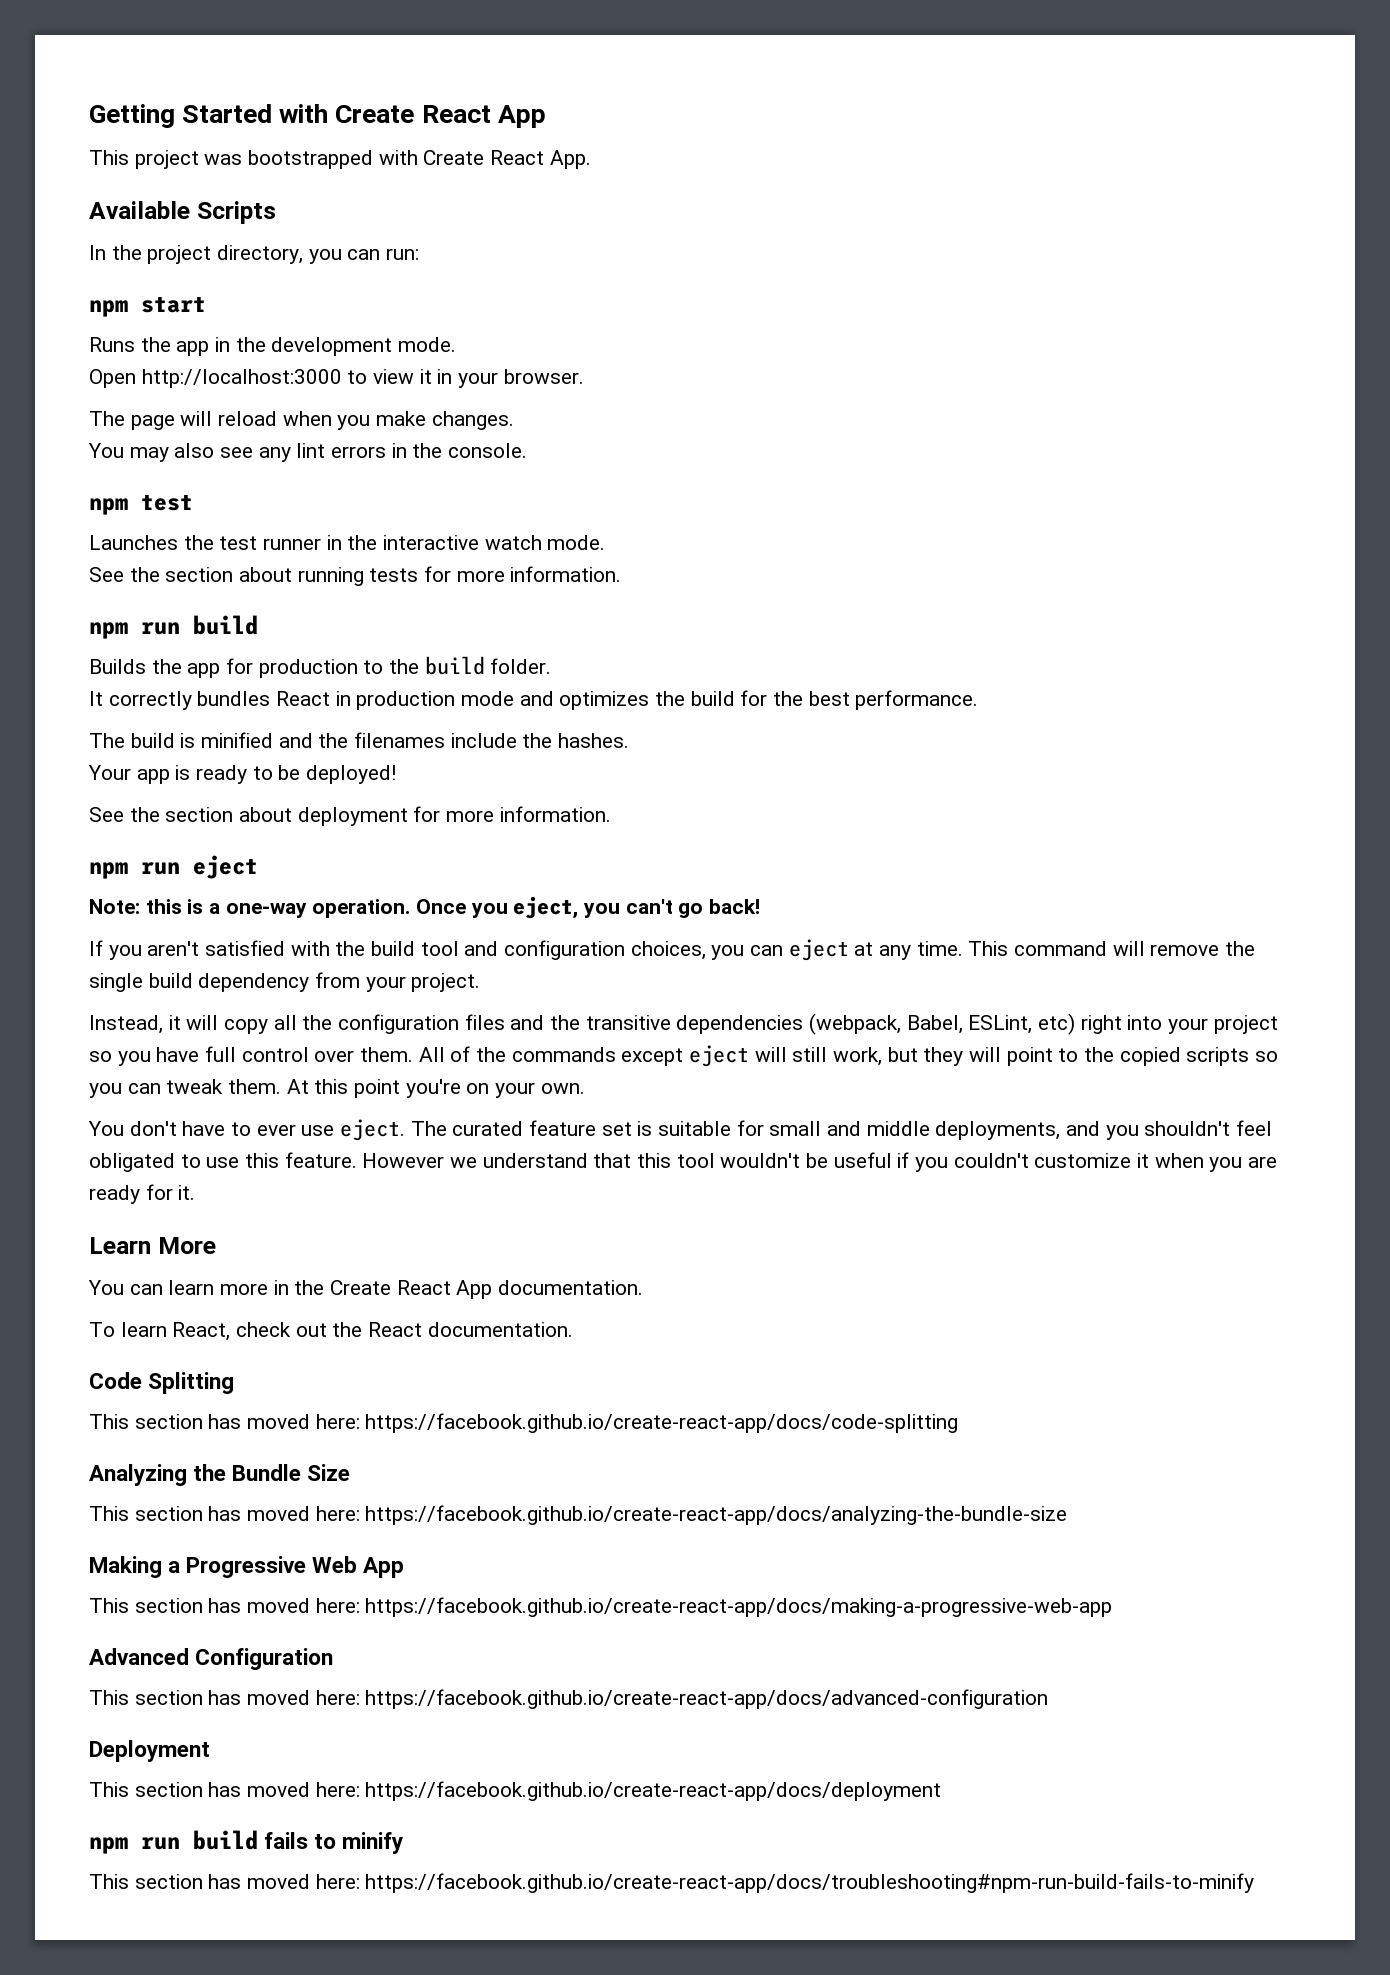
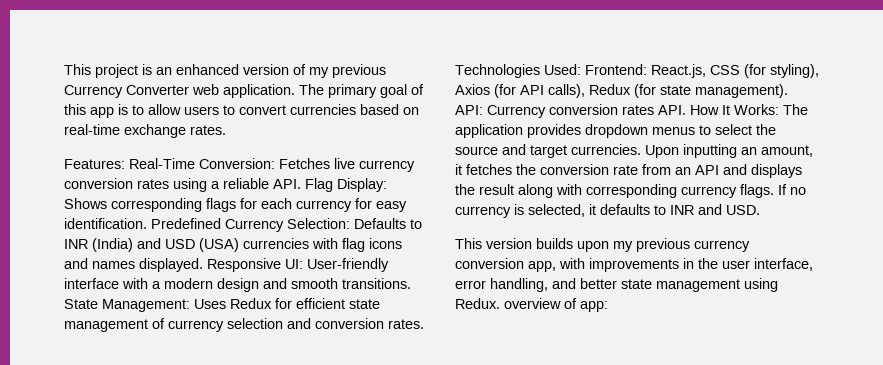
[89,104,546,128] [89,150,591,169] [89,201,276,224] [89,245,420,264] [89,297,206,317] [89,337,457,356] [89,369,584,388] [89,411,514,430] [88,443,528,462] [89,495,193,515] [89,535,606,550] [89,566,622,586] [89,615,258,639] [89,656,552,678] [89,690,979,710] [89,732,630,748] [88,765,397,784] [89,806,611,826] [89,855,258,879] [89,896,761,919] [89,939,1256,961] [89,972,481,992] [89,1013,1278,1035] [89,1045,1279,1067] [89,1079,585,1098] [88,1119,1273,1141] [89,1152,1278,1172] [89,1184,196,1204] [89,1237,216,1254] [88,1280,644,1299] [89,1322,573,1341] [89,1372,235,1394] [89,1413,959,1433] [89,1464,351,1486] [89,1505,1068,1525] [89,1556,405,1578] [89,1597,1113,1617] [89,1648,334,1670] [89,1689,1049,1709] [89,1740,210,1762] [89,1781,942,1801] [89,1830,404,1854] [89,1873,1255,1893] Getting Started with Create React App // This project was bootstrapped with Create React App. // Available Scripts // In the project directory, you can run: // npm start // Runs the app in the development mode. // Open http://localhost:3000 to view it in your browser. // The page will reload when you make changes. // You may also see any lint errors in the console. // npm test // Launches the test runner in the interactive watch mode. // See the section about running tests for more information. // npm run build // Builds the app for production to the build folder. // It correctly bundles React in production mode and optimizes the build for the best performance. // The build is minified and the filenames include the hashes. // Your app is ready to be deployed! // See the section about deployment for more information. // npm run eject // Note: this is a one-way operation. Once you eject, you can't go back! // If you aren't satisfied with the build tool and configuration choices, you can eject at any time. This command will remove the single build dependency from your project. // Instead, it will copy all the configuration files and the transitive dependencies (webpack, Babel, ESLint, etc) right into your project so you have full control over them. All of the commands except eject will still work, but they will point to the copied scripts so you can tweak them. At this point you're on your own. // You don't have to ever use eject. The curated feature set is suitable for small and middle deployments, and you shouldn't feel obligated to use this feature. However we understand that this tool wouldn't be useful if you couldn't customize it when you are ready for it. // Learn More // You can learn more in the Create React App documentation. // To learn React, check out the React documentation. // Code Splitting // This section has moved here: https://facebook.github.io/create-react-app/docs/code-splitting // Analyzing the Bundle Size // This section has moved here: https://facebook.github.io/create-react-app/docs/analyzing-the-bundle-size // Making a Progressive Web App // This section has moved here: https://facebook.github.io/create-react-app/docs/making-a-progressive-web-app // Advanced Configuration // This section has moved here: https://facebook.github.io/create-react-app/docs/advanced-configuration // Deployment // This section has moved here: https://facebook.github.io/create-react-app/docs/deployment // npm run build fails to minify // This section has moved here: https://facebook.github.io/create-react-app/docs/troubleshooting#npm-run-build-fails-to-minify -> [64,64,386,78] [64,84,424,98] [64,104,419,118] [64,124,226,138] [64,158,415,172] [64,178,387,192] [64,198,407,212] [64,218,422,232] [64,238,402,252] [64,258,389,272] [64,278,411,292] [64,298,380,312] [64,318,424,332] [455,64,819,78] [455,84,788,98] [455,104,808,118] [455,124,776,138] [455,144,813,158] [455,164,802,178] [455,184,806,198] [455,204,760,218] [455,238,750,252] [455,258,813,272] [455,278,778,292] [455,298,608,312] This project is an enhanced version of my previous Currency Converter web application. The primary goal of this app is to allow users to convert currencies based on real-time exchange rates. // Features: Real-Time Conversion: Fetches live currency conversion rates using a reliable API. Flag Display: Shows corresponding flags for each currency for easy identification. Predefined Currency Selection: Defaults to INR (India) and USD (USA) currencies with flag icons and names displayed. Responsive UI: User-friendly interface with a modern design and smooth transitions. State Management: Uses Redux for efficient state management of currency selection and conversion rates. Technologies Used: Frontend: React.js, CSS (for styling), Axios (for API calls), Redux (for state management). API: Currency conversion rates API. How It Works: The application provides dropdown menus to select the source and target currencies. Upon inputting an amount, it fetches the conversion rate from an API and displays the result along with corresponding currency flags. If no currency is selected, it defaults to INR and USD. // This version builds upon my previous currency conversion app, with improvements in the user interface, error handling, and better state management using Redux. overview of app:

